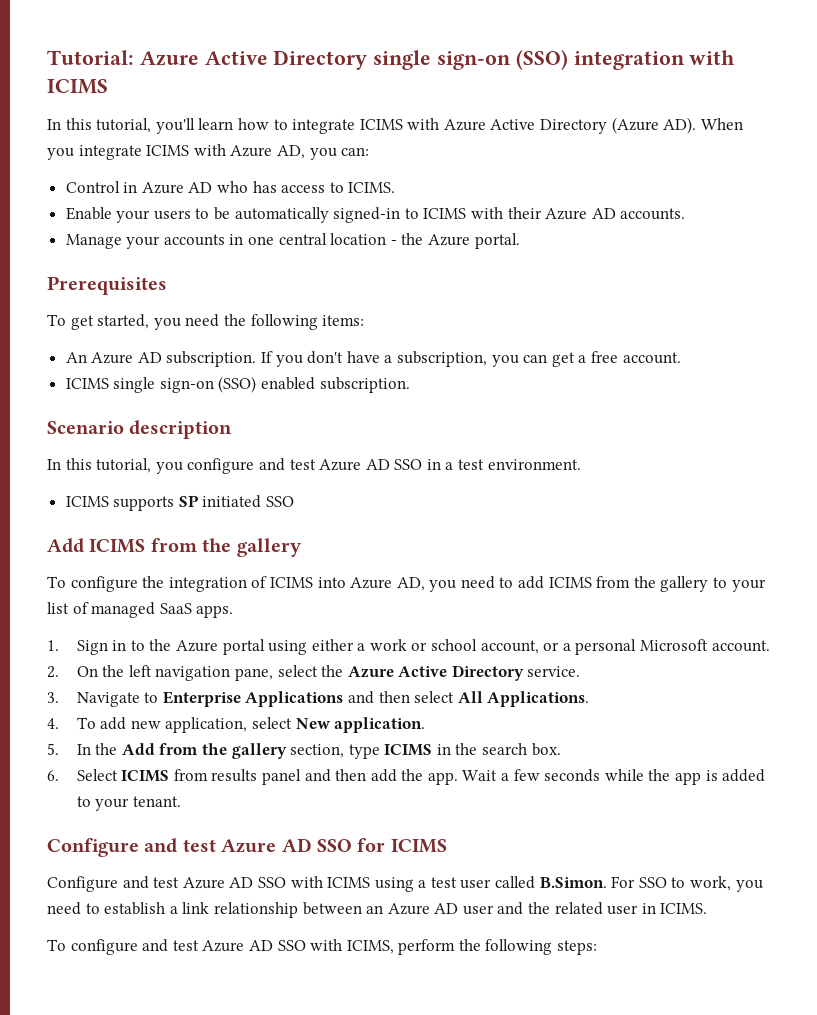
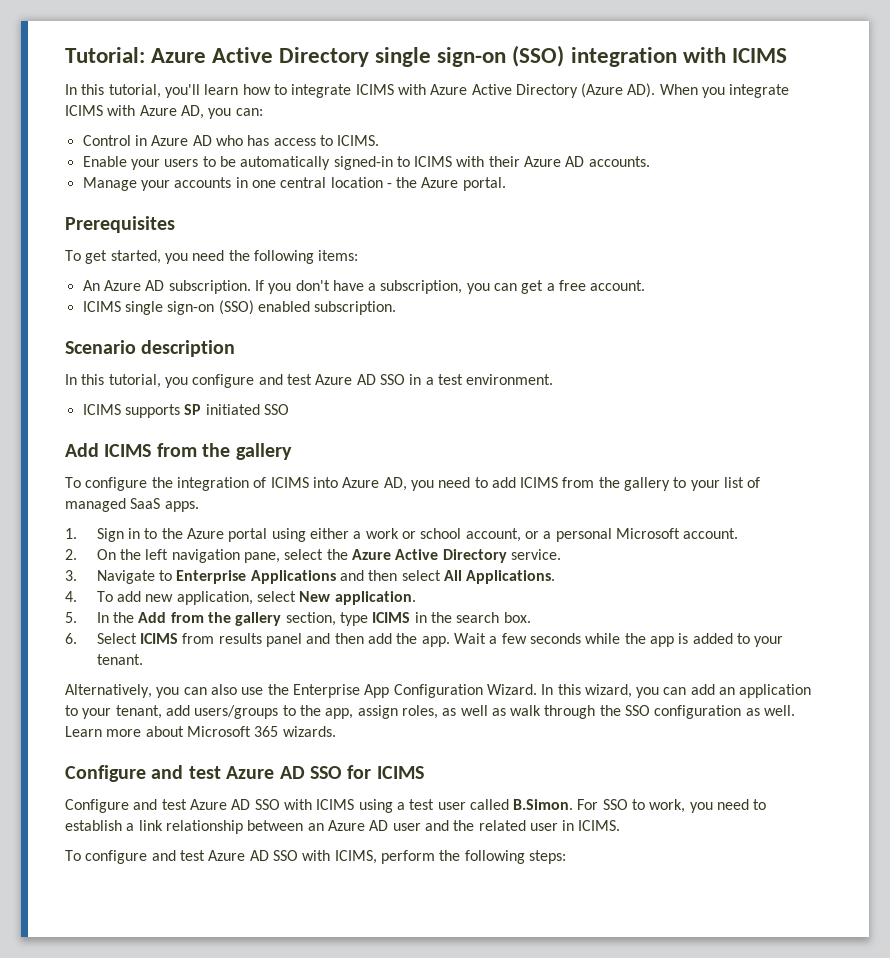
(181, 801) none -> [65,684,812,698] [65,705,796,719] [65,726,336,737] // Alternatively, you can also use the Enterprise App Configuration Wizard. In this wizard, you can add an application to your tenant, add users/groups to the app, assign roles, as well as walk through the SSO configuration as well. Learn more about Microsoft 365 wizards.

